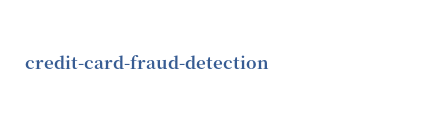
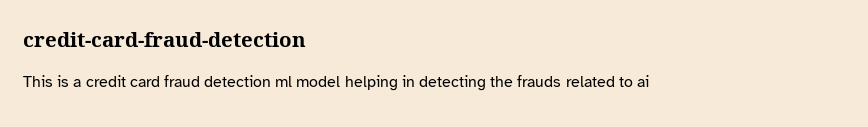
(269, 62) none -> [23,75,649,91] // This is a credit card fraud detection ml model helping in detecting the frauds related to ai

